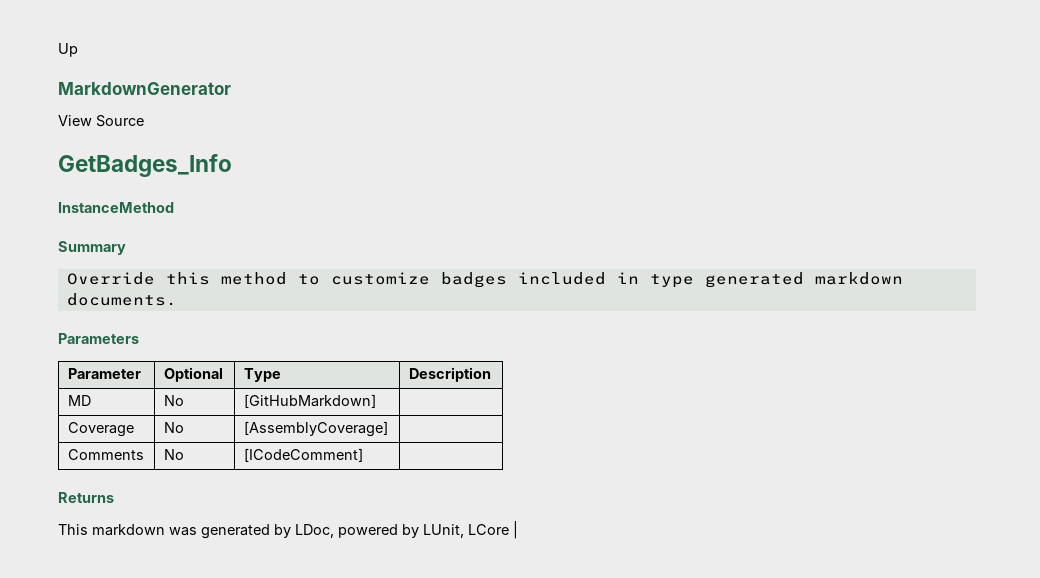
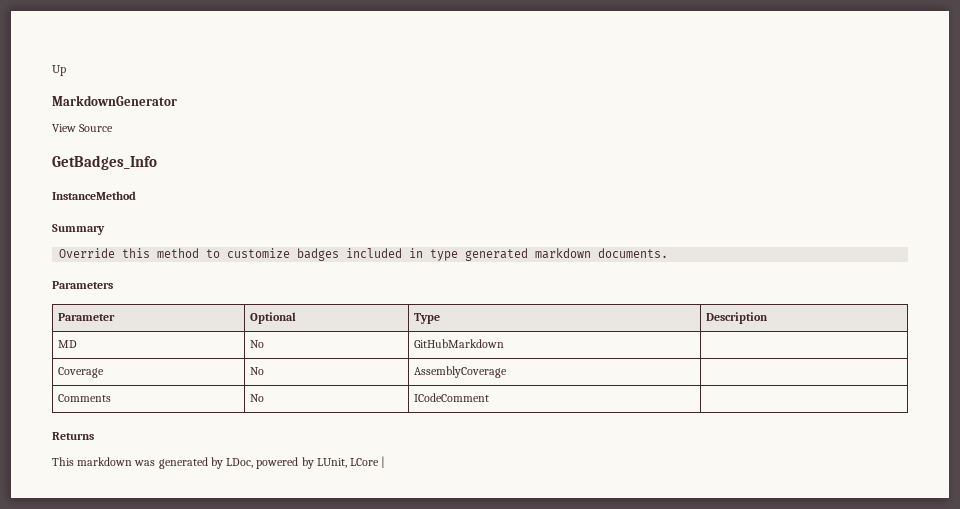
[243,394,376,408] [GitHubMarkdown] -> [413,339,504,348] GitHubMarkdown
[243,421,388,437] [AssemblyCoverage] -> [413,366,507,378] AssemblyCoverage
[243,448,363,462] [ICodeComment] -> [413,393,489,402] ICodeComment

